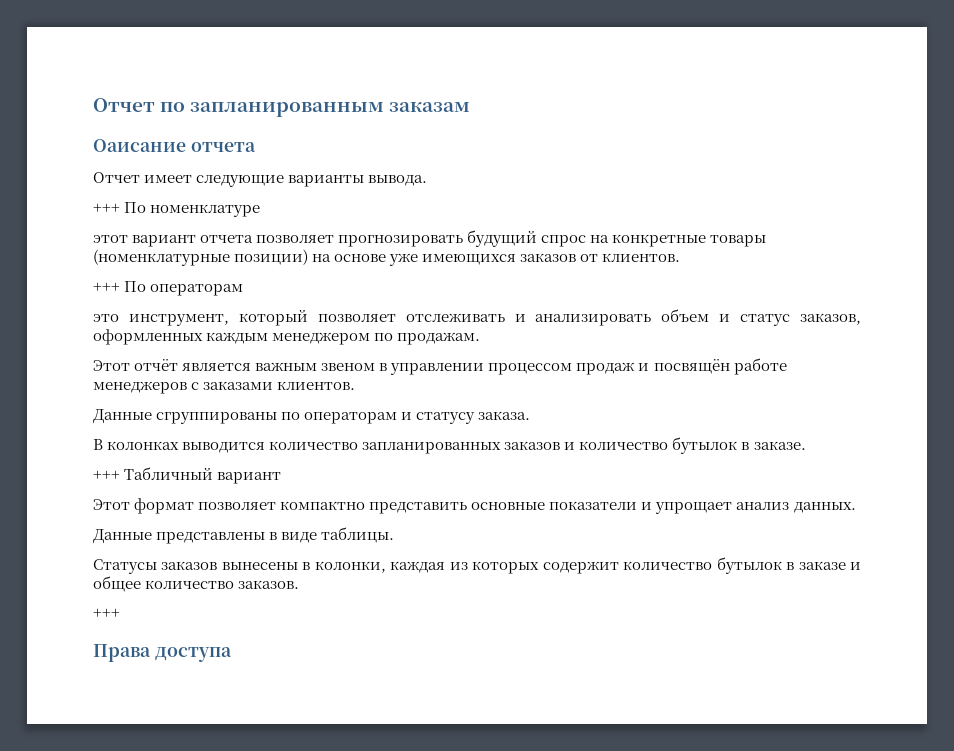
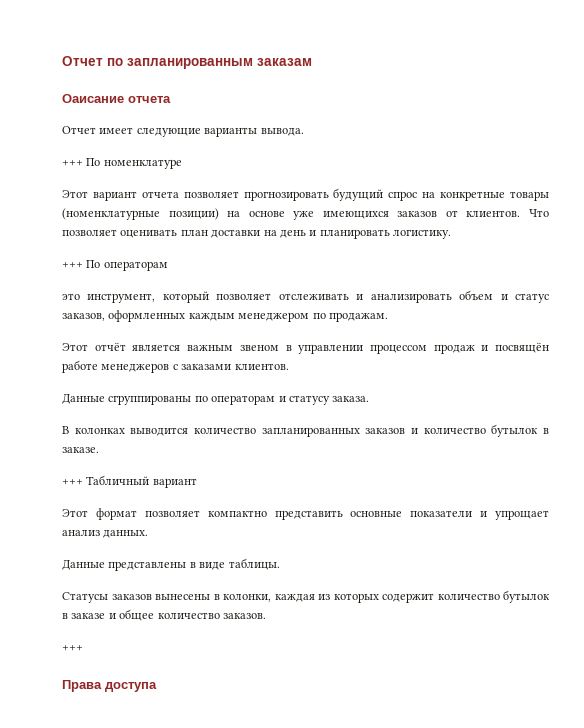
[93,235,128,243] этот -> [62,190,88,198] Этот
(681, 257) none -> [528,209,549,217] [62,229,451,239] Что позволяет оценивать план доставки на день и планировать логистику.

